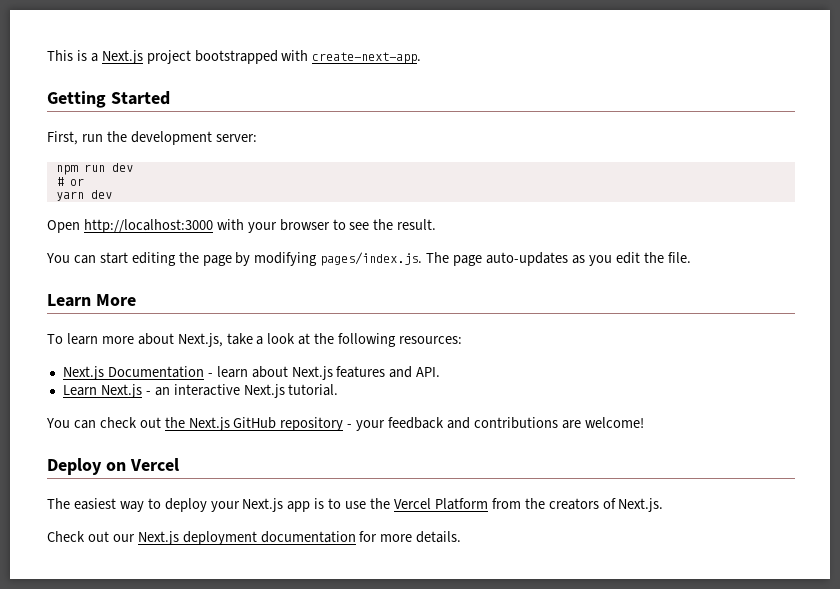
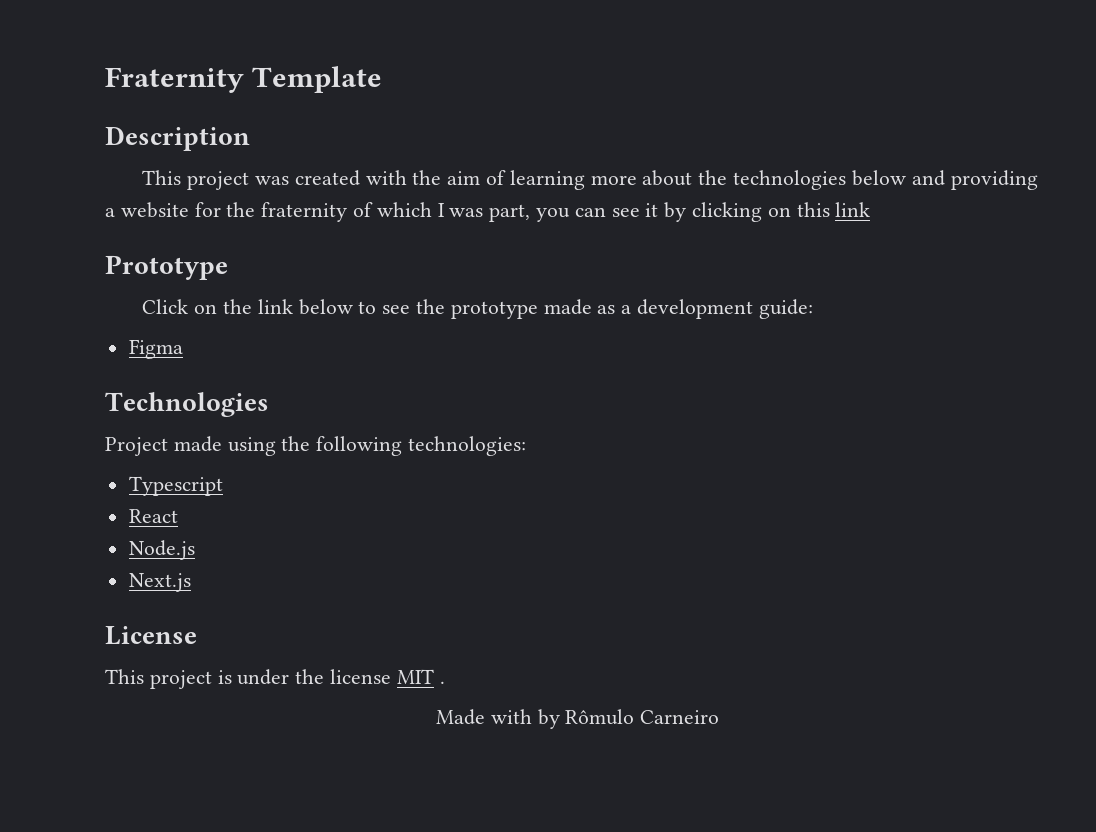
[47,50,422,64] [47,91,170,108] [47,131,257,145] [55,163,133,175] [55,177,84,186] [55,190,112,201] [47,219,437,233] [46,252,691,266] [47,294,136,307] [47,333,463,347] [62,366,441,380] [62,384,339,398] [46,417,644,431] [47,458,179,475] [47,498,664,512] [47,531,462,545] This is a Next.js project bootstrapped with create-next-app. // Getting Started // First, run the development server: // npm run dev // # or // yarn dev // Open http://localhost:3000 with your browser to see the result. // You can start editing the page by modifying pages/index.js. The page auto-updates as you edit the file. // Learn More // To learn more about Next.js, take a look at the following resources: // Next.js Documentation - learn about Next.js features and API. // Learn Next.js - an interactive Next.js tutorial. // You can check out the Next.js GitHub repository - your feedback and contributions are welcome! // Deploy on Vercel // The easiest way to deploy your Next.js app is to use the Vercel Platform from the creators of Next.js. // Check out our Next.js deployment documentation for more details. -> [105,66,383,93] [105,126,250,151] [142,170,1038,190] [105,202,871,222] [105,255,228,280] [142,299,813,319] [128,339,183,359] [105,392,269,417] [105,436,527,456] [128,476,223,496] [128,509,178,523] [128,540,195,560] [128,573,191,592] [105,626,197,645] [105,669,445,689] [435,709,720,729] Fraternity Template // Description // This project was created with the aim of learning more about the technologies below and providing a website for the fraternity of which I was part, you can see it by clicking on this link // Prototype // Click on the link below to see the prototype made as a development guide: // Figma // Technologies // Project made using the following technologies: // Typescript // React // Node.js // Next.js // License // This project is under the license MIT . // Made with by Rômulo Carneiro

